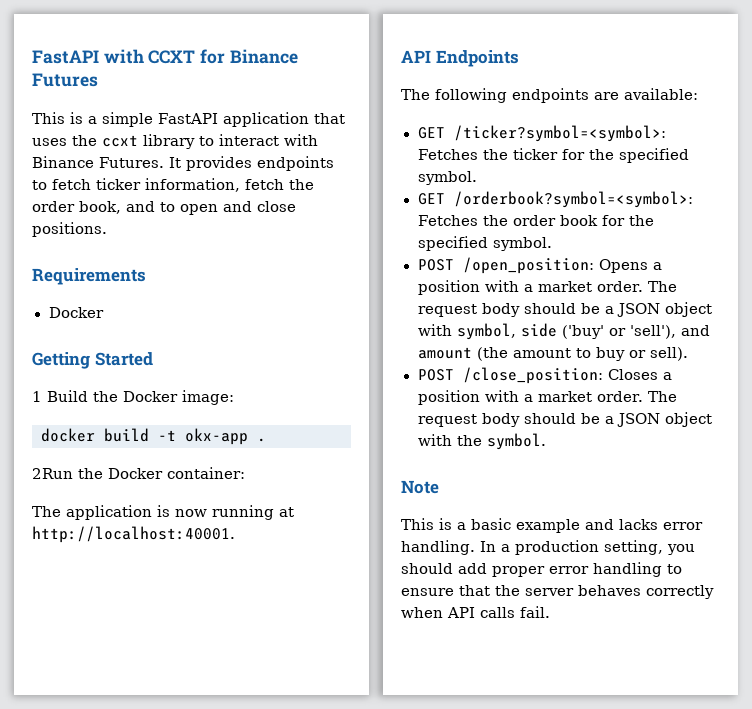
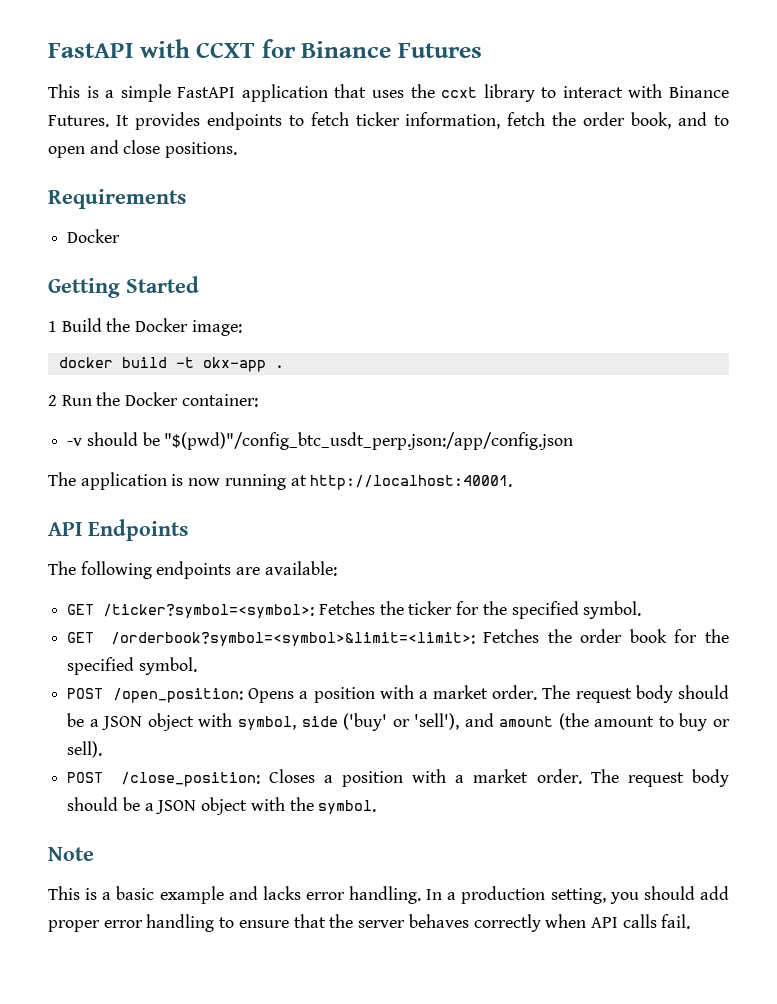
[32,468,73,479] 2Run -> [48,395,92,406] 2 Run
(245, 473) none -> [67,432,574,450] // -v should be "$(pwd)"/config_btc_usdt_perp.json:/app/config.json
[453,191,693,208] /orderbook?symbol=<symbol>: -> [110,632,475,646] /orderbook?symbol=<symbol>&limit=<limit>:

